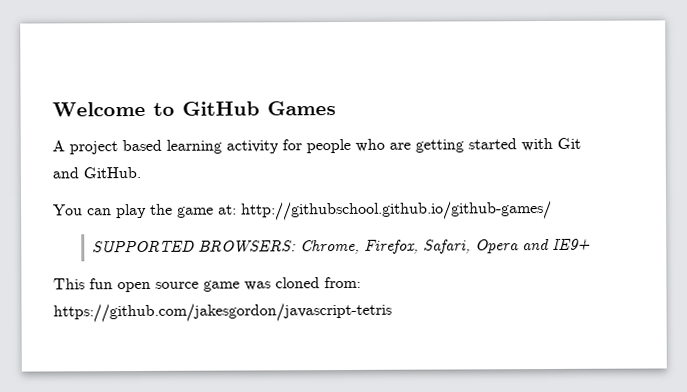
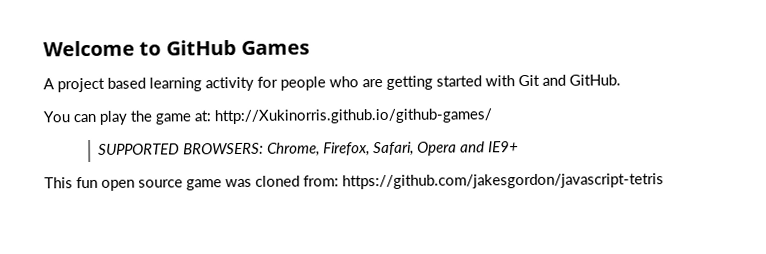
[241,200,552,221] http://githubschool.github.io/github-games/ -> [214,108,492,125] http://Xukinorris.github.io/github-games/

